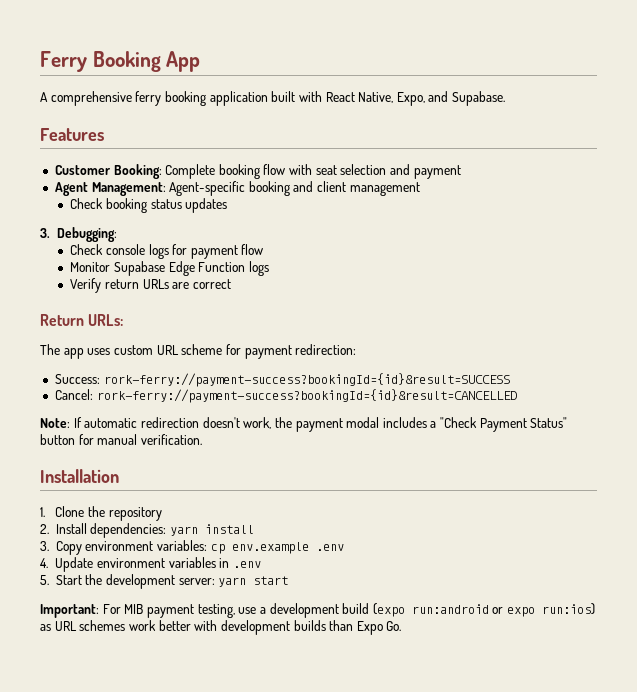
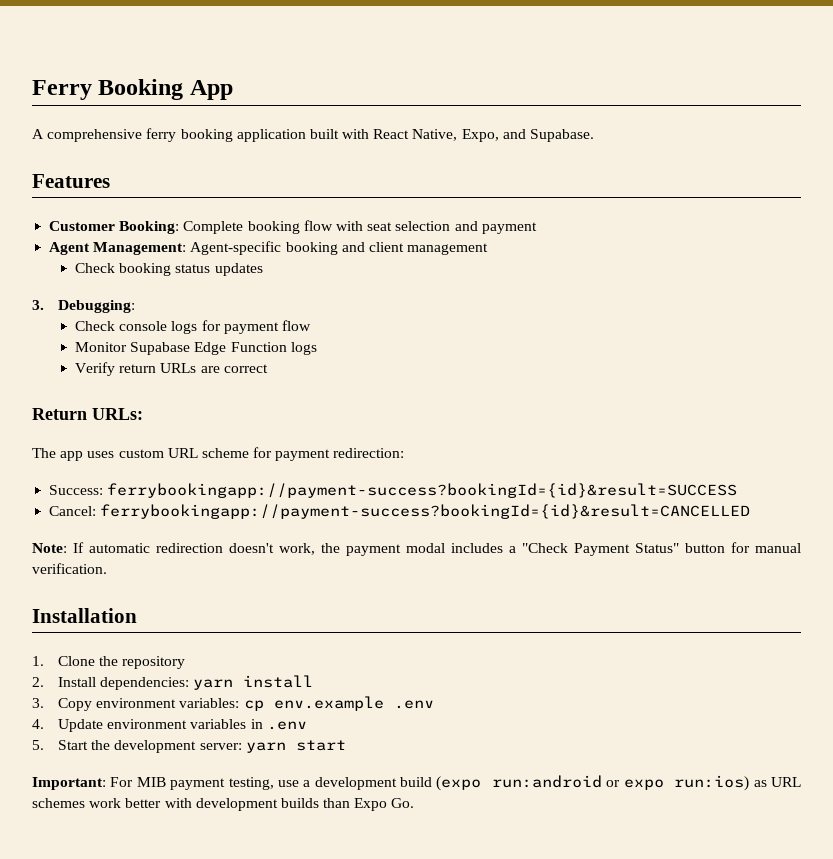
[103,373,510,387] rork-ferry://payment-success?bookingId={id}&result=SUCCESS -> [107,483,738,498] ferrybookingapp://payment-success?bookingId={id}&result=SUCCESS
[96,389,517,403] rork-ferry://payment-success?bookingId={id}&result=CANCELLED -> [100,504,751,519] ferrybookingapp://payment-success?bookingId={id}&result=CANCELLED

